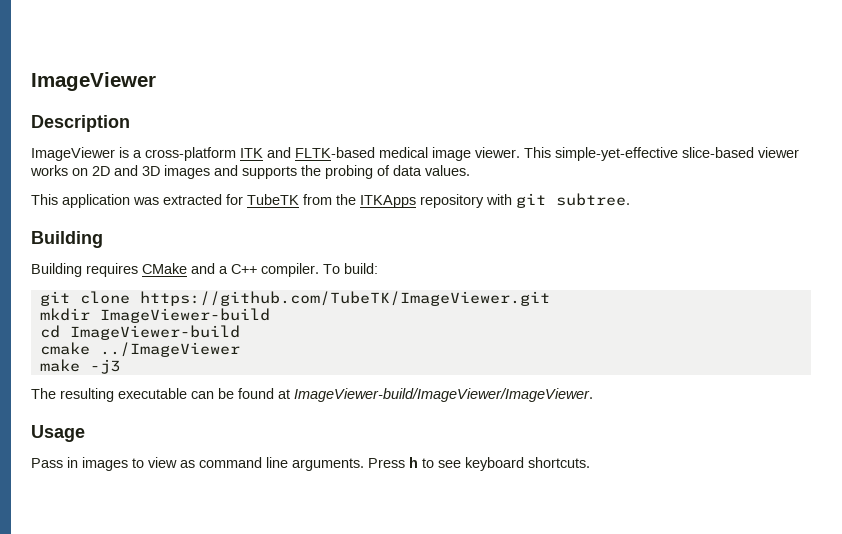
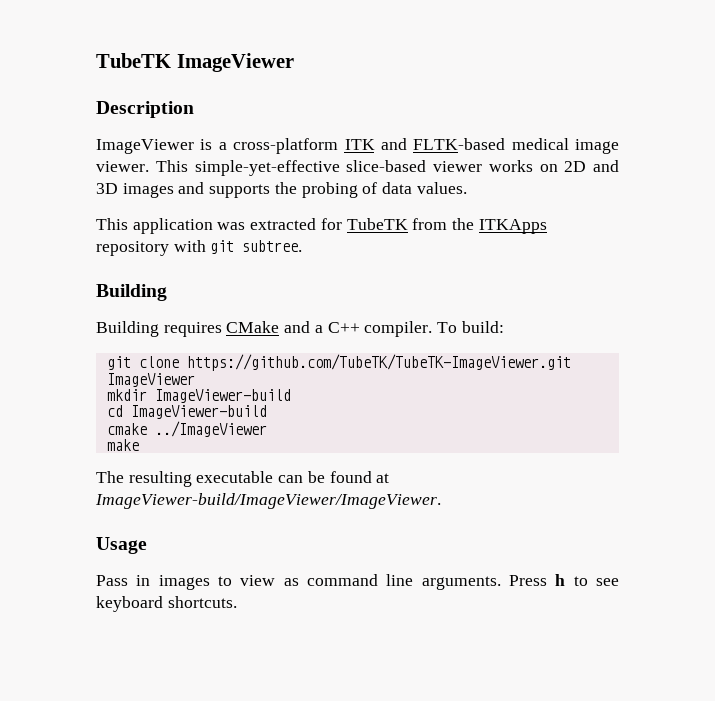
(31, 81) none -> [96,53,171,68] TubeTK
[139,291,550,306] https://github.com/TubeTK/ImageViewer.git -> [186,354,571,371] [106,373,195,387] https://github.com/TubeTK/TubeTK-ImageViewer.git ImageViewer
[89,359,120,374] -j3 -> (139, 445) none

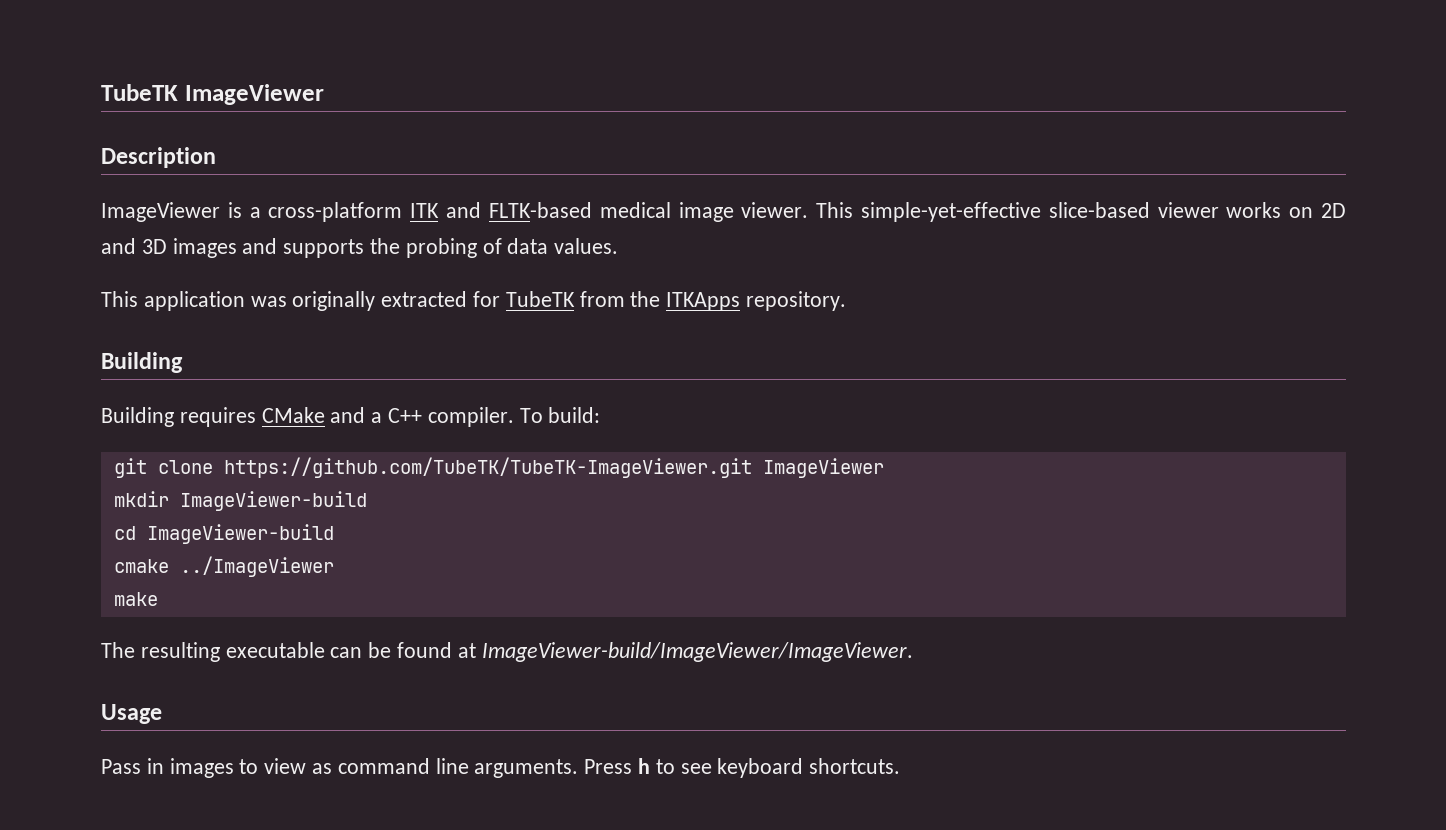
(246, 226) none -> [292,291,376,311] originally
[96,240,303,256] repository with git subtree. -> [746,291,847,311] repository.

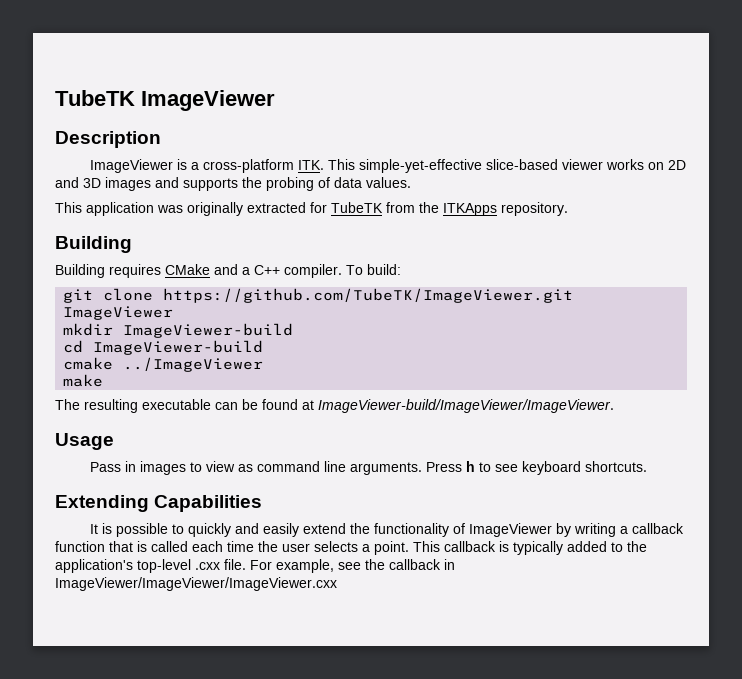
[410,202,809,222] ITK and FLTK-based medical image viewer. -> [298,160,325,170] ITK.
[223,457,752,478] https://github.com/TubeTK/TubeTK-ImageViewer.git -> [163,288,574,303] https://github.com/TubeTK/ImageViewer.git
(901, 766) none -> [55,495,263,512] [90,523,685,537] [55,541,647,555] [55,559,455,573] [55,577,337,591] // Extending Capabilities // It is possible to quickly and easily extend the functionality of ImageViewer by writing a callback function that is called each time the user selects a point. This callback is typically added to the application's top-level .cxx file. For example, see the callback in ImageViewer/ImageViewer/ImageViewer.cxx

